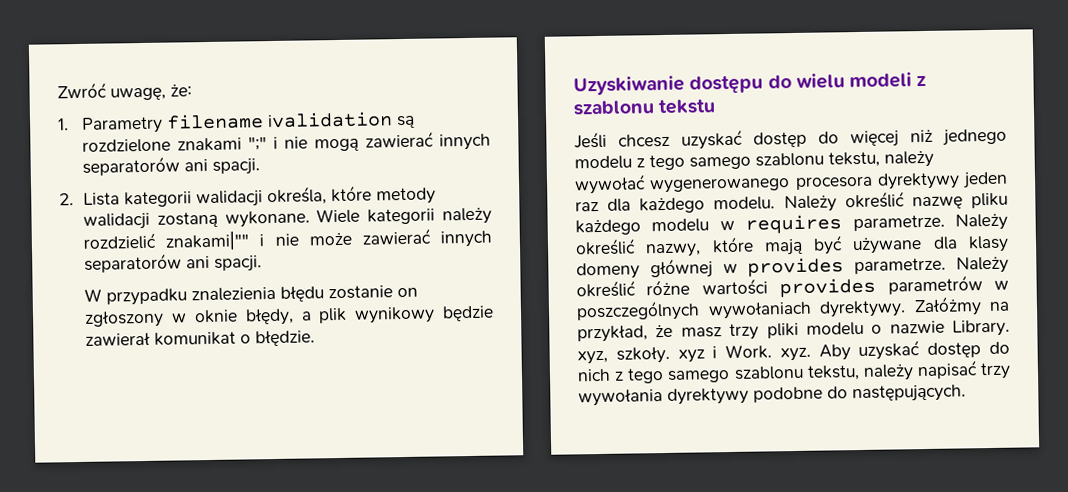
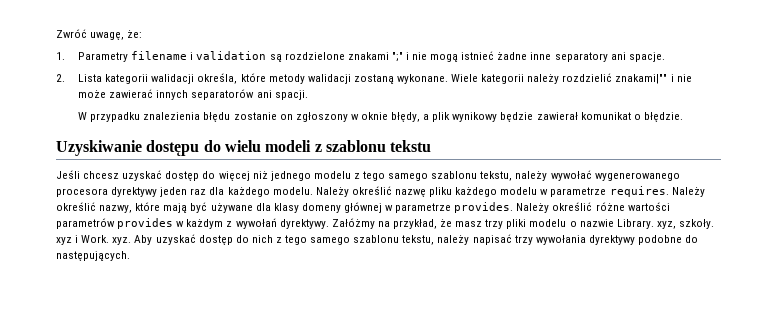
[267,111,394,129] ivalidation -> [190,51,267,60] i validation
[365,131,491,151] [82,156,261,176] zawierać innych separatorów ani spacji. -> [461,51,665,62] istnieć żadne inne separatory ani spacje.
[745,214,945,234] requires parametrze. -> [550,186,669,197] parametrze requires.
[747,257,947,277] provides parametrze. -> [395,202,514,213] parametrze provides.
[779,275,1009,298] [576,300,812,322] provides parametrów w poszczególnych wywołaniach -> [56,218,277,229] parametrów provides w każdym z wywołań

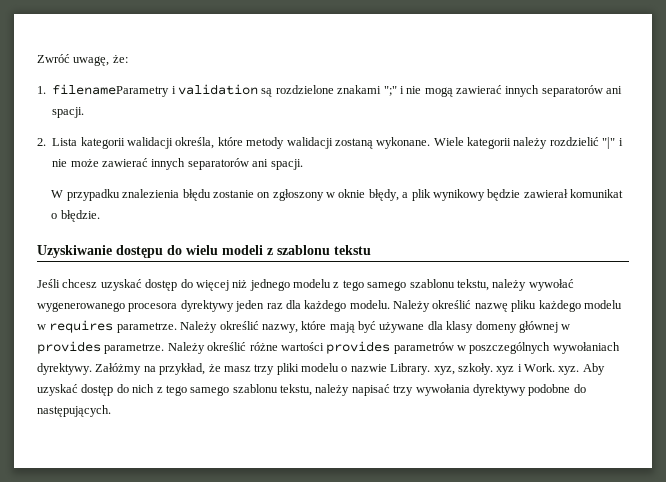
[78,51,188,62] Parametry filename -> [52,84,170,97] filenameParametry
[461,51,665,62] istnieć żadne inne separatory ani spacje. -> [456,85,623,97] [52,107,85,118] zawierać innych separatorów ani spacji.
[615,74,668,84] znakami|"" -> [602,137,616,149] "|"
[550,186,669,197] parametrze requires. -> [49,320,177,333] requires parametrze.
[395,202,514,213] parametrze provides. -> [37,341,165,354] provides parametrze.
[56,218,277,229] parametrów provides w każdym z wywołań -> [326,341,620,354] provides parametrów w poszczególnych wywołaniach

